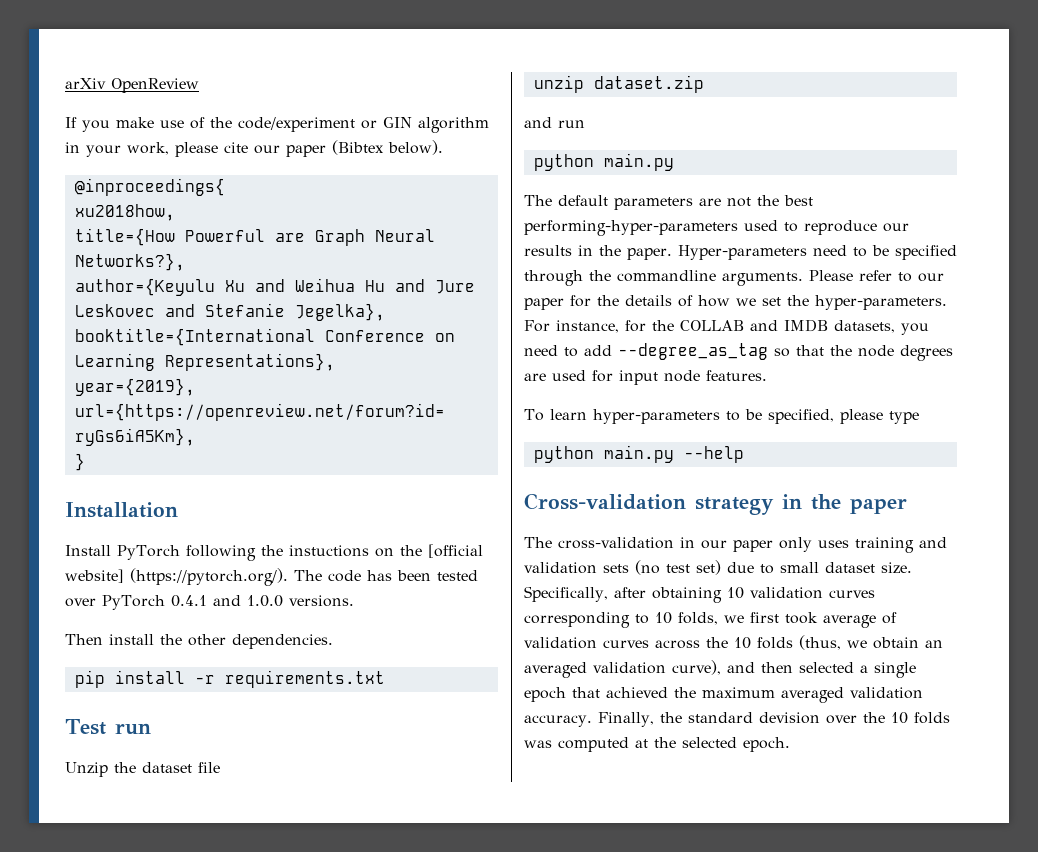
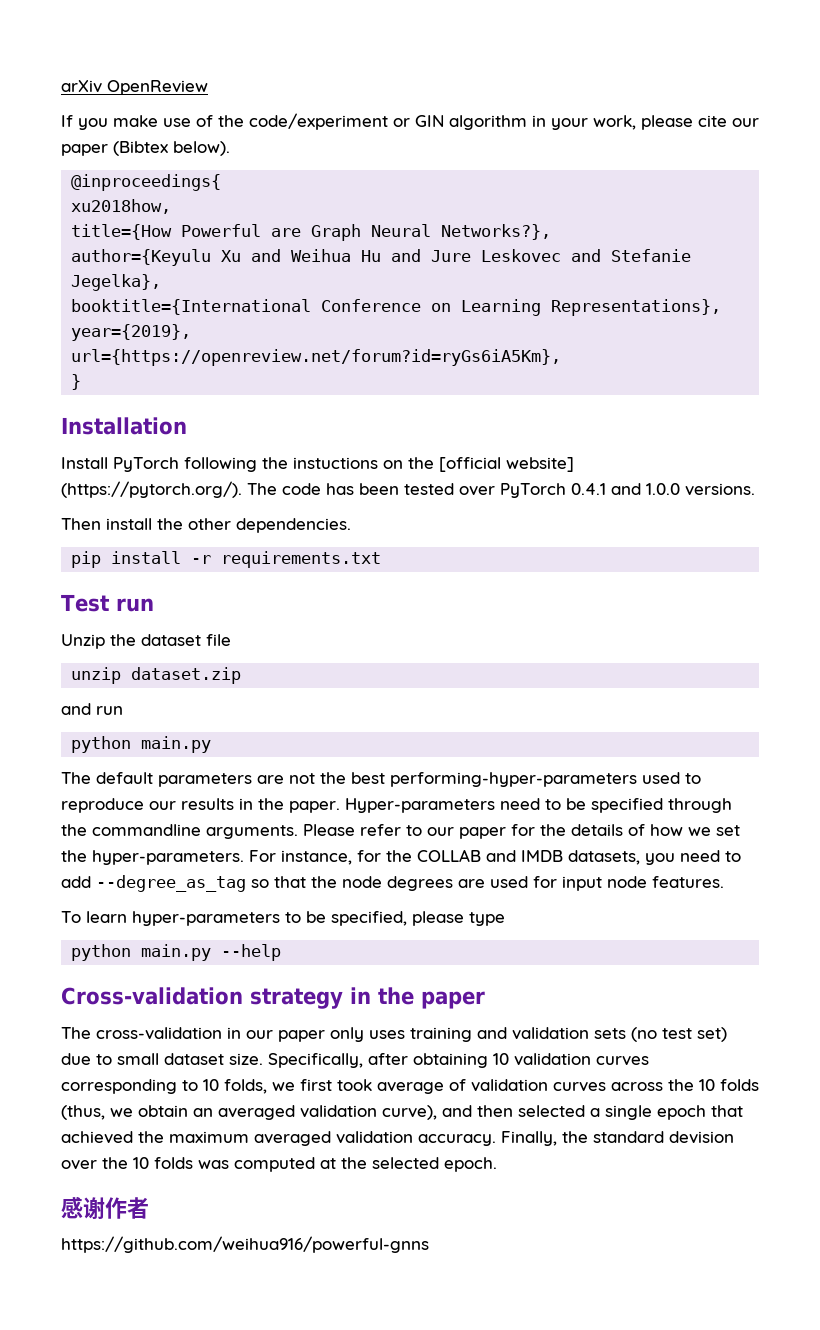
(790, 744) none -> [61,1196,149,1219] [61,1236,429,1253] // 感谢作者 // https://github.com/weihua916/powerful-gnns

